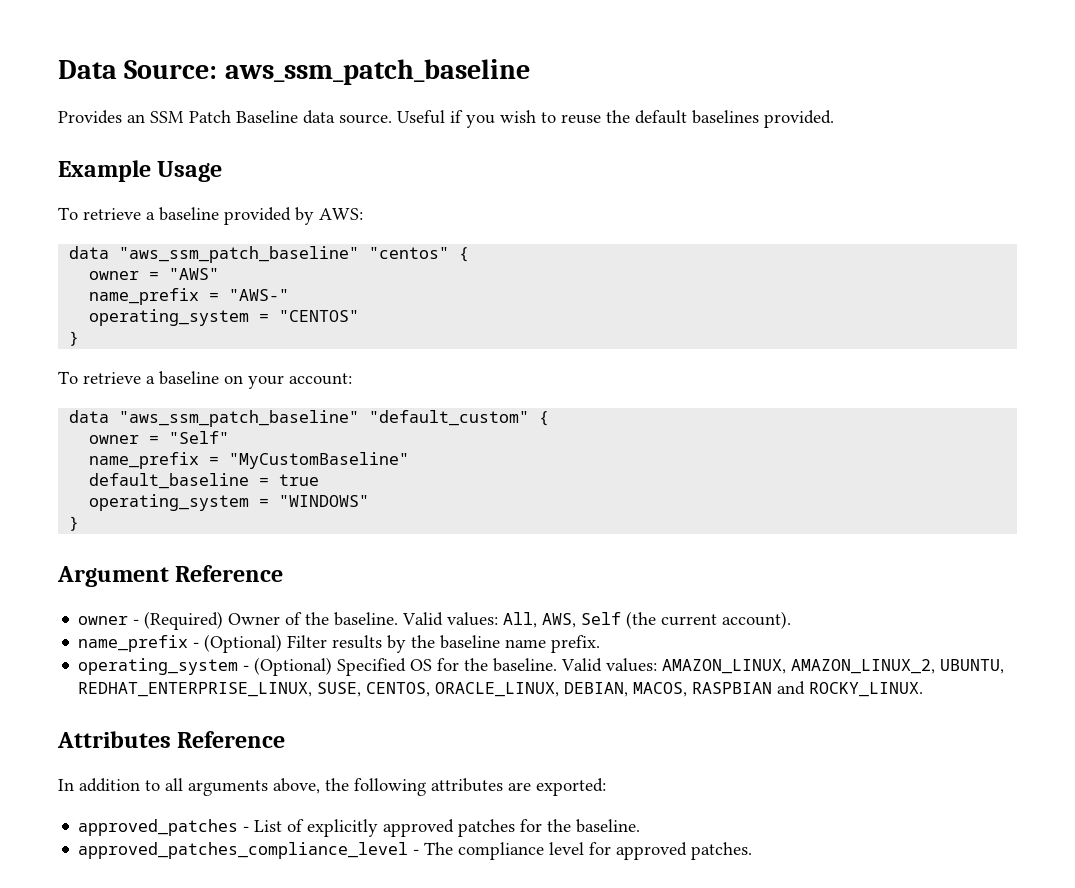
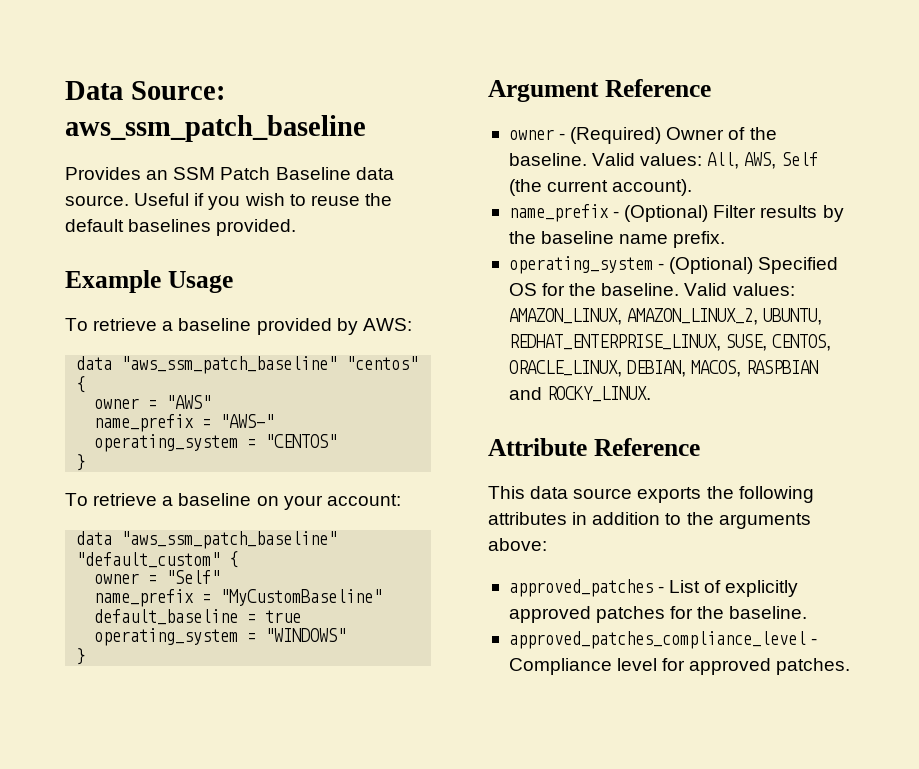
[57,731,286,748] [58,778,606,796] Attributes Reference // In addition to all arguments above, the following attributes are exported: -> [488,438,700,456] [488,486,814,503] [488,512,811,529] [488,538,547,551] Attribute Reference // This data source exports the following attributes in addition to the arguments above:
[424,842,545,860] The compliance -> [508,658,612,675] Compliance

